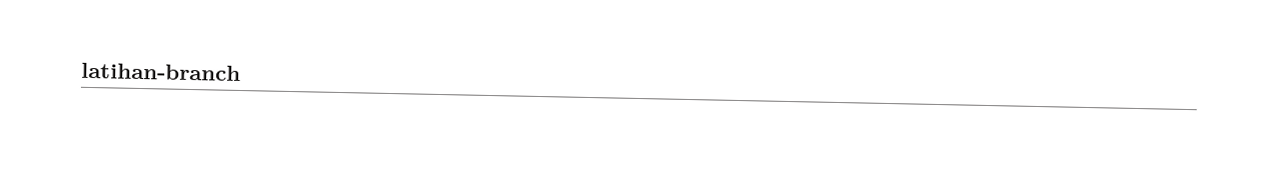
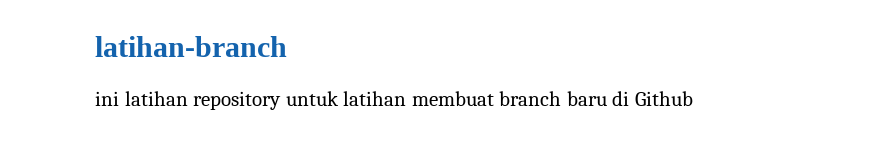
(241, 71) none -> [95,91,693,110] // ini latihan repository untuk latihan membuat branch baru di Github

